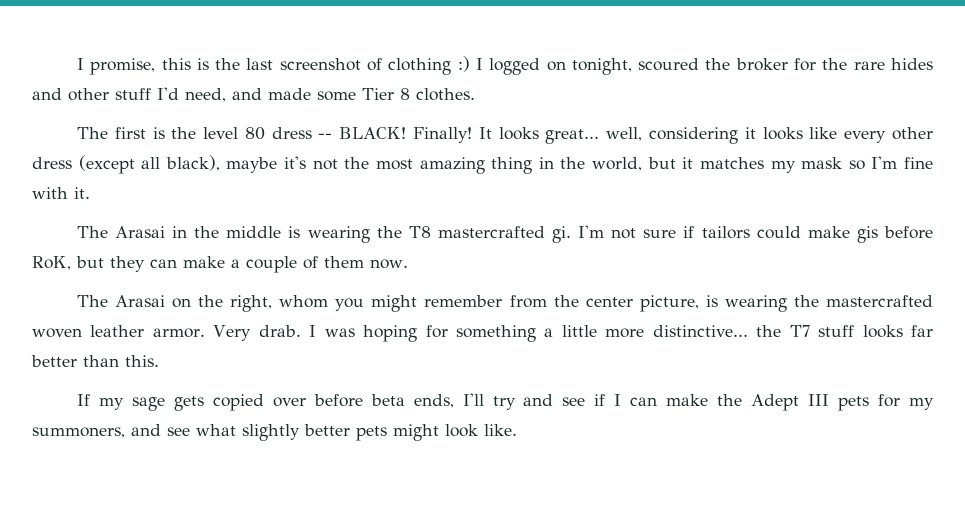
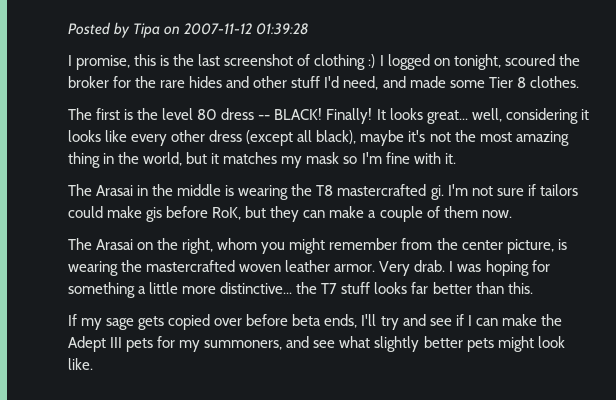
(76, 64) none -> [68,22,310,38] Posted by Tipa on 2007-11-12 01:39:28 //

